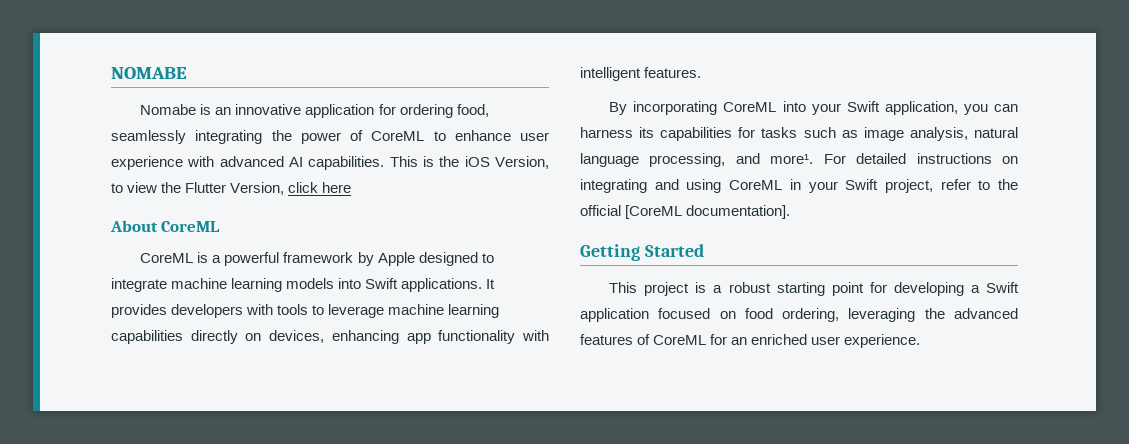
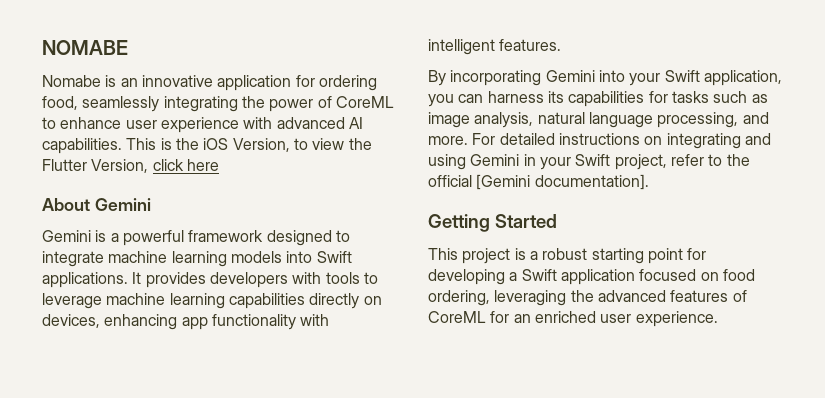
[161,221,221,232] [140,253,194,263] CoreML // CoreML -> [94,198,151,211] [42,230,91,242] Gemini // Gemini
[357,252,415,266] by Apple -> (264, 236) none
[723,102,777,112] CoreML -> [545,70,595,82] Gemini
[770,154,814,164] more¹. -> [428,136,468,145] more.
[729,180,783,190] CoreML -> [470,154,520,166] Gemini
[625,205,683,219] [CoreML -> [476,174,531,190] [Gemini

